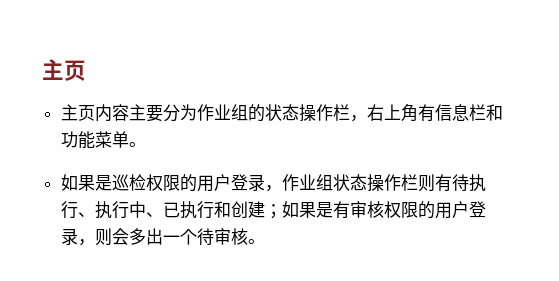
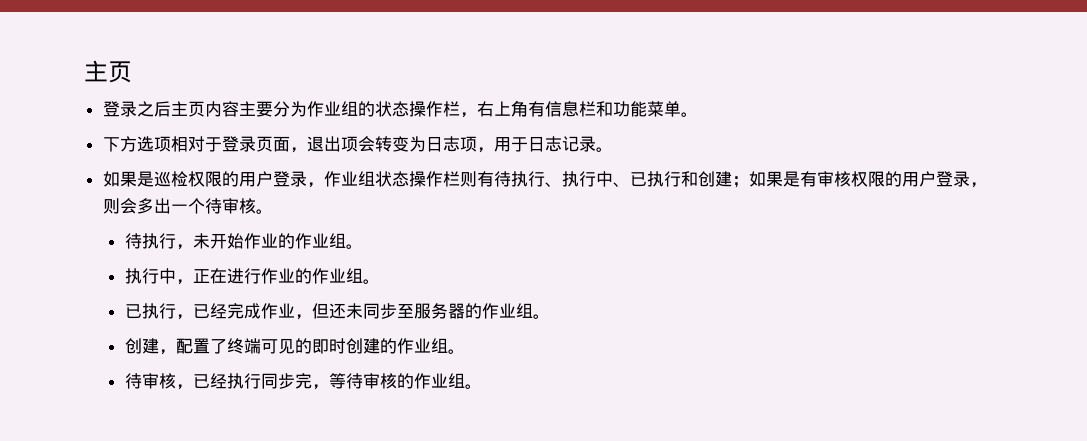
(86, 70) none -> [102,101,171,117] 登录之后
(146, 144) none -> [102,136,613,153] // 下方选项相对于登录页面，退出项会转变为日志项，用于日志记录。
(265, 241) none -> [124,233,363,250] [124,268,380,285] [124,303,550,320] [124,338,465,355] [124,373,482,390] // 待执行，未开始作业的作业组。 // 执行中，正在进行作业的作业组。 // 已执行，已经完成作业，但还未同步至服务器的作业组。 // 创建，配置了终端可见的即时创建的作业组。 // 待审核，已经执行同步完，等待审核的作业组。

